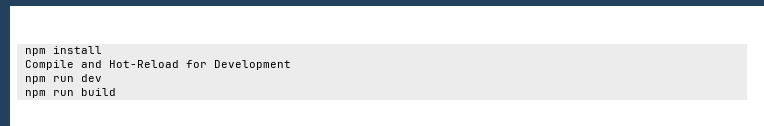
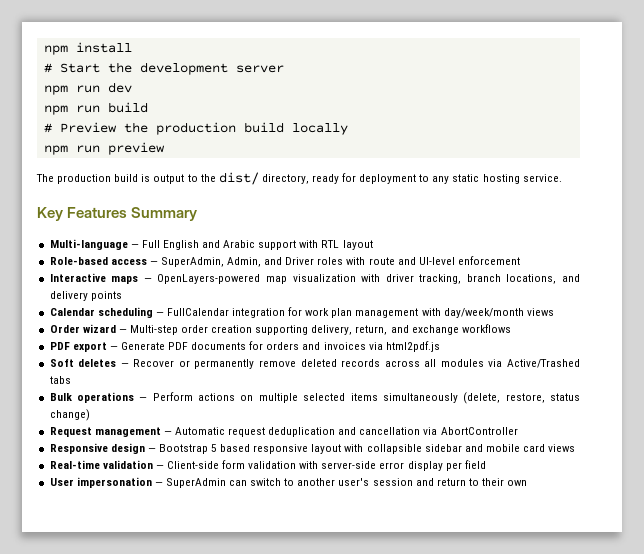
[24,60,291,70] Compile and Hot-Reload for Development -> [43,62,284,75] # Start the development server
(116, 92) none -> [43,122,348,135] [43,142,165,155] [36,172,562,185] [37,207,198,221] [49,239,373,250] [49,256,520,267] [49,273,580,284] [49,291,122,301] [49,307,554,318] [49,324,511,335] [49,341,440,352] [49,359,581,369] [49,376,71,384] [49,392,581,404] [49,409,90,421] [49,427,518,437] [49,443,576,454] [49,460,486,471] [49,477,528,488] // # Preview the production build locally // npm run preview // The production build is output to the dist/ directory, ready for deployment to any static hosting service. // Key Features Summary // Multi-language — Full English and Arabic support with RTL layout // Role-based access — SuperAdmin, Admin, and Driver roles with route and UI-level enforcement // Interactive maps — OpenLayers-powered map visualization with driver tracking, branch locations, and delivery points // Calendar scheduling — FullCalendar integration for work plan management with day/week/month views // Order wizard — Multi-step order creation supporting delivery, return, and exchange workflows // PDF export — Generate PDF documents for orders and invoices via html2pdf.js // Soft deletes — Recover or permanently remove deleted records across all modules via Active/Trashed tabs // Bulk operations — Perform actions on multiple selected items simultaneously (delete, restore, status change) // Request management — Automatic request deduplication and cancellation via AbortController // Responsive design — Bootstrap 5 based responsive layout with collapsible sidebar and mobile card views // Real-time validation — Client-side form validation with server-side error display per field // User impersonation — SuperAdmin can switch to another user's session and return to their own

